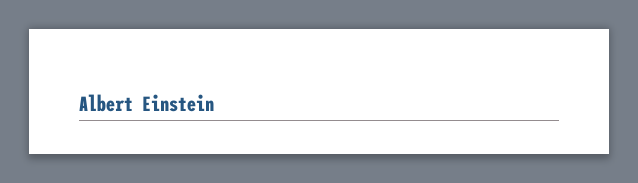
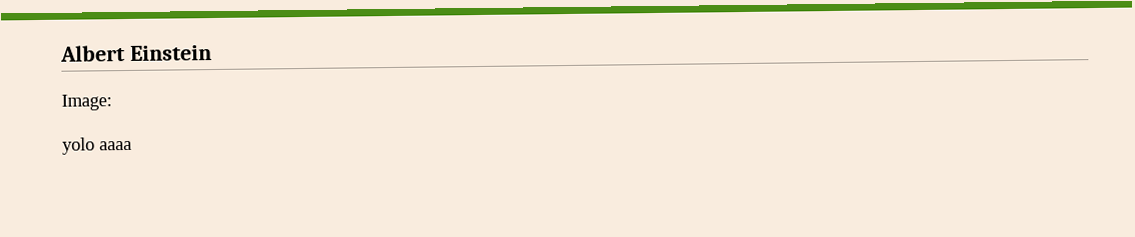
(214, 103) none -> [61,94,112,111] [62,137,132,155] // Image: // yolo aaaa

